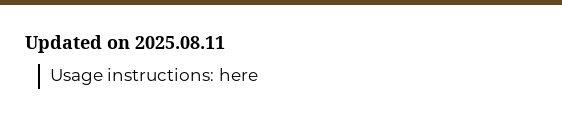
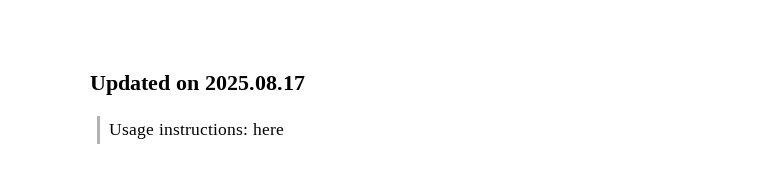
[135,36,225,49] 2025.08.11 -> [205,76,305,90] 2025.08.17

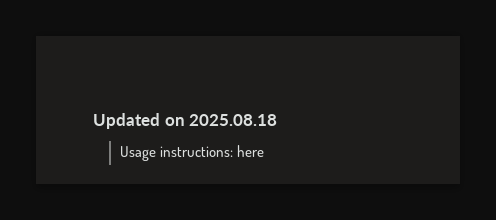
[205,76,305,90] 2025.08.17 -> [189,114,278,126] 2025.08.18

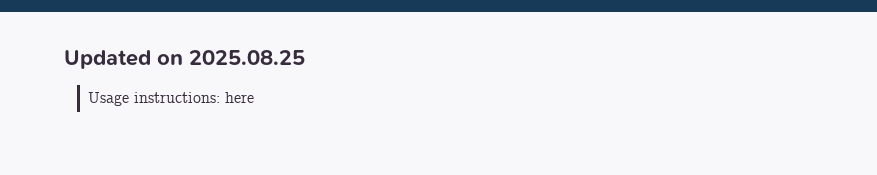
[189,114,278,126] 2025.08.18 -> [189,50,305,65] 2025.08.25

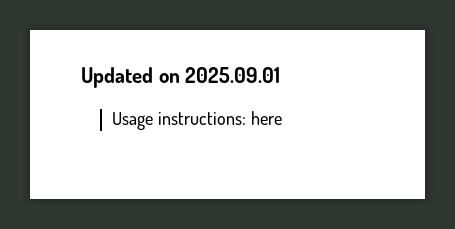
[189,50,305,65] 2025.08.25 -> [185,67,281,83] 2025.09.01

